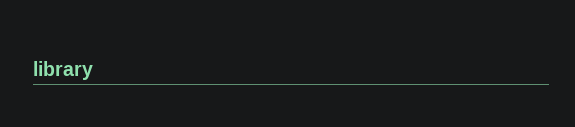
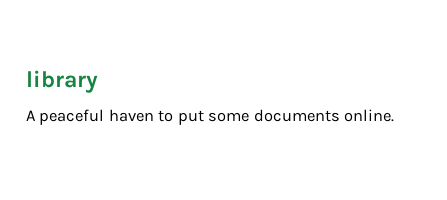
(93, 70) none -> [26,109,395,125] // A peaceful haven to put some documents online.

